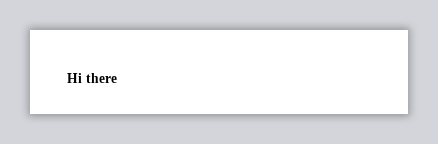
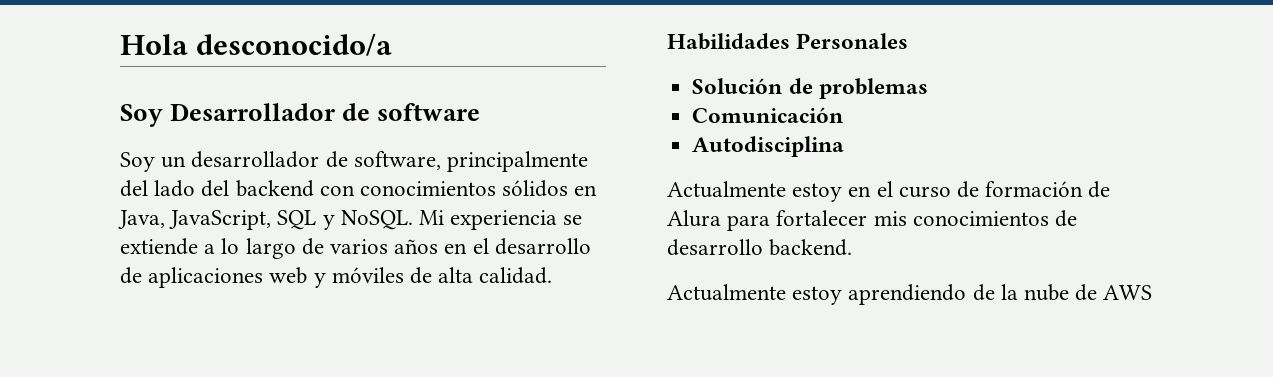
[67,73,117,83] Hi there -> [120,33,393,56] [120,103,481,127] [120,151,589,172] [120,180,598,197] [118,210,583,230] [120,238,591,259] [120,267,553,288] [667,33,909,50] [692,78,928,99] [692,107,844,123] [692,136,845,157] [667,181,1111,202] [667,210,1078,231] [667,239,853,256] [667,284,1153,305] Hola desconocido/a // Soy Desarrollador de software // Soy un desarrollador de software, principalmente del lado del backend con conocimientos sólidos en Java, JavaScript, SQL y NoSQL. Mi experiencia se extiende a lo largo de varios años en el desarrollo de aplicaciones web y móviles de alta calidad. // Habilidades Personales // Solución de problemas // Comunicación // Autodisciplina // Actualmente estoy en el curso de formación de Alura para fortalecer mis conocimientos de desarrollo backend. // Actualmente estoy aprendiendo de la nube de AWS

